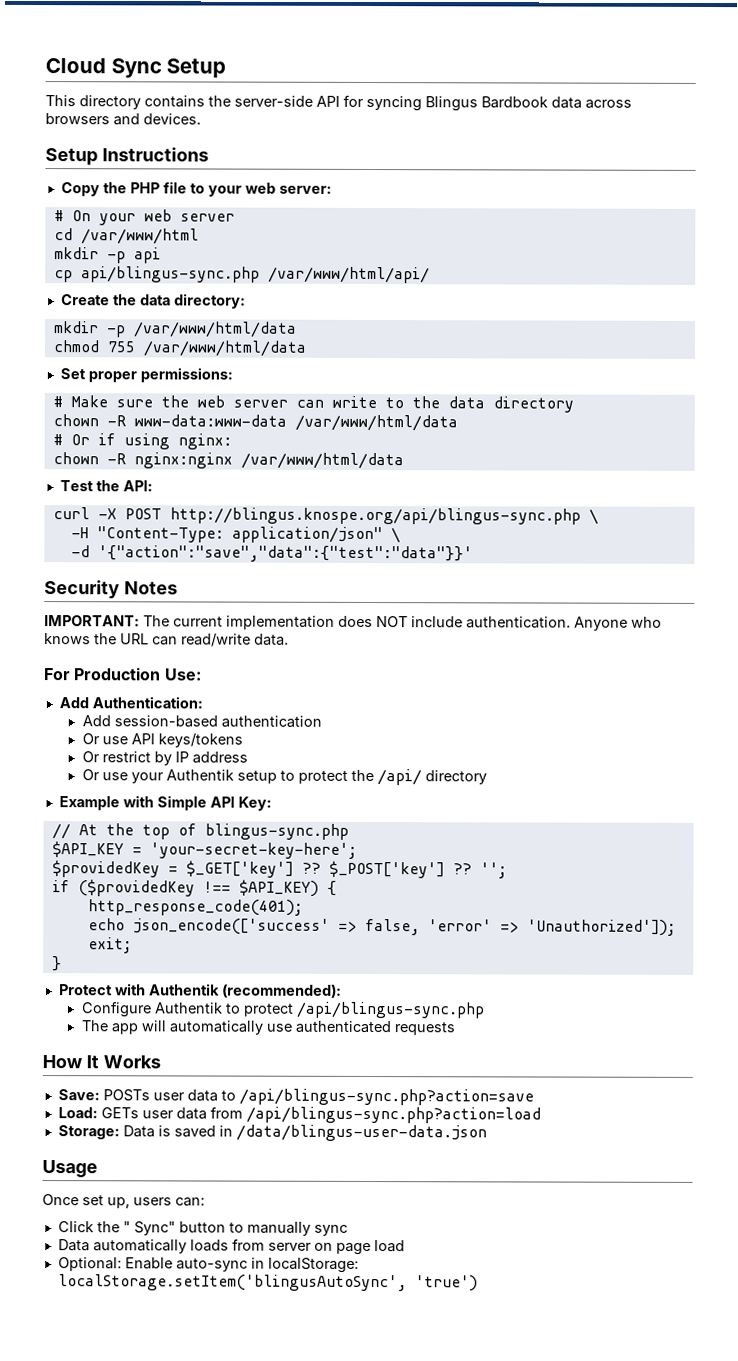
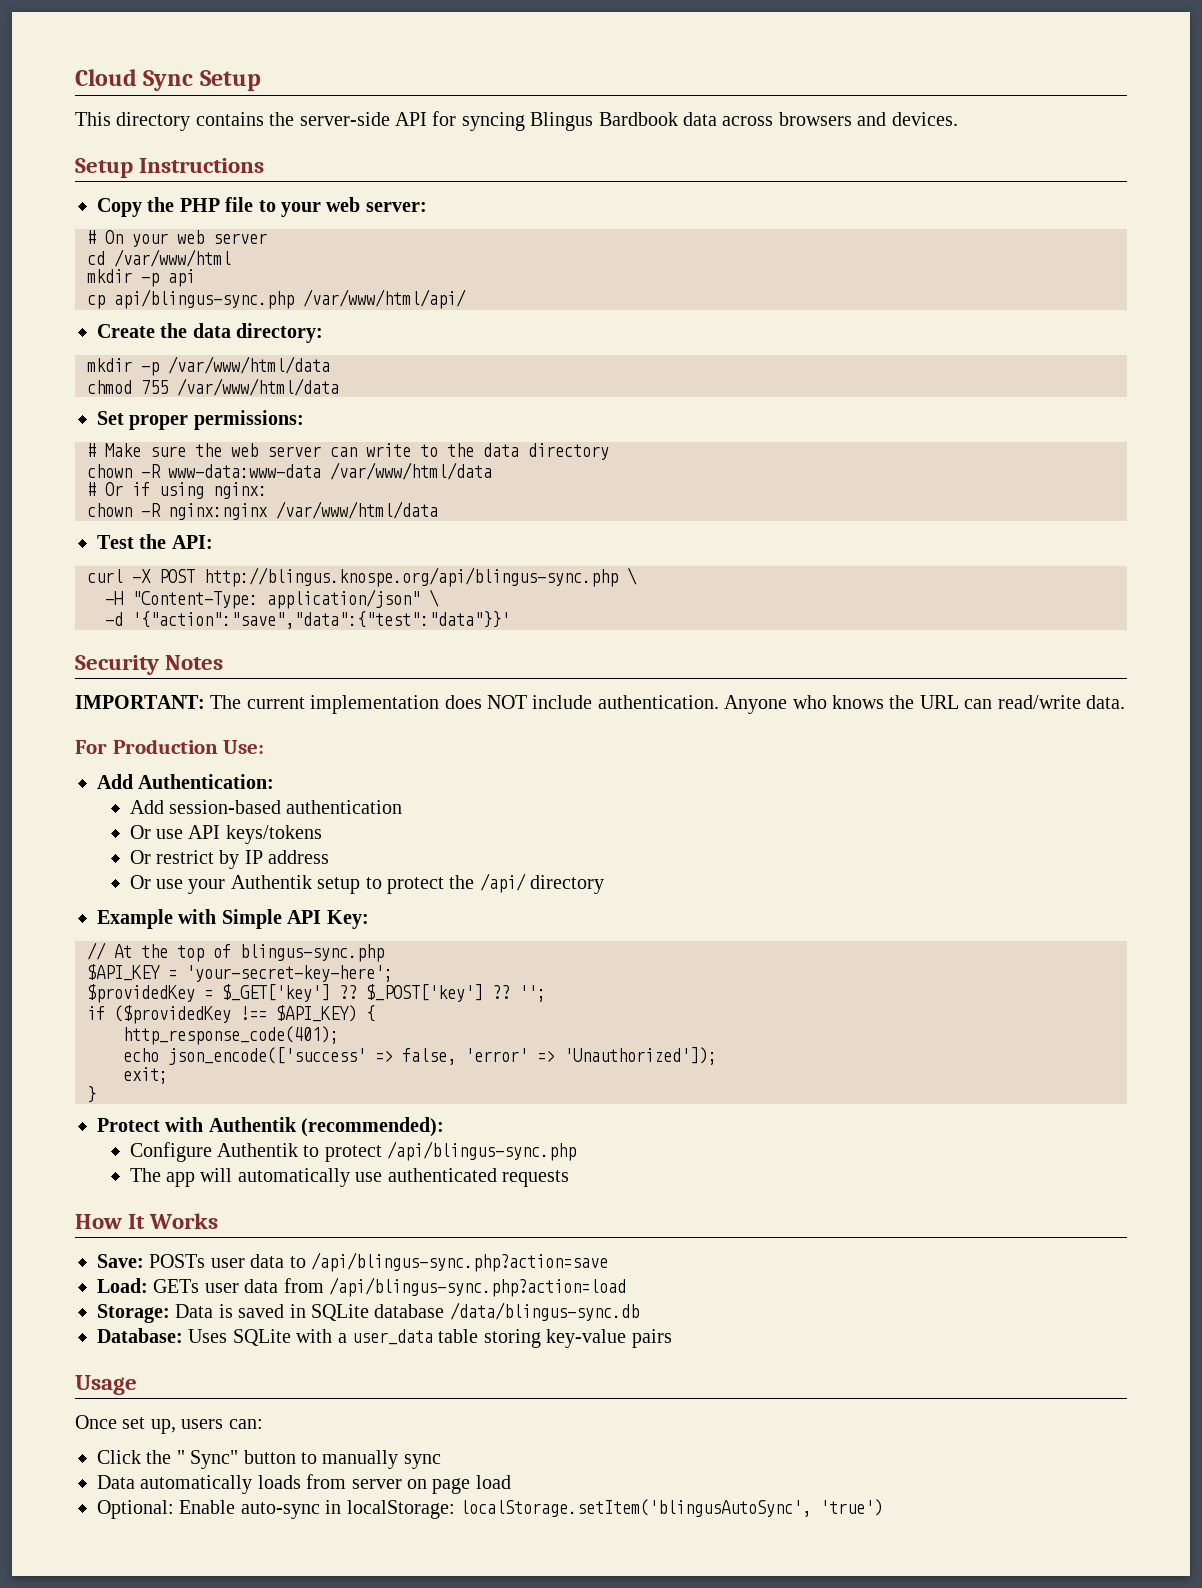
[235,1124,487,1142] /data/blingus-user-data.json -> [311,1302,639,1321] [97,1328,672,1348] SQLite database /data/blingus-sync.db // Database: Uses SQLite with a user_data table storing key-value pairs

